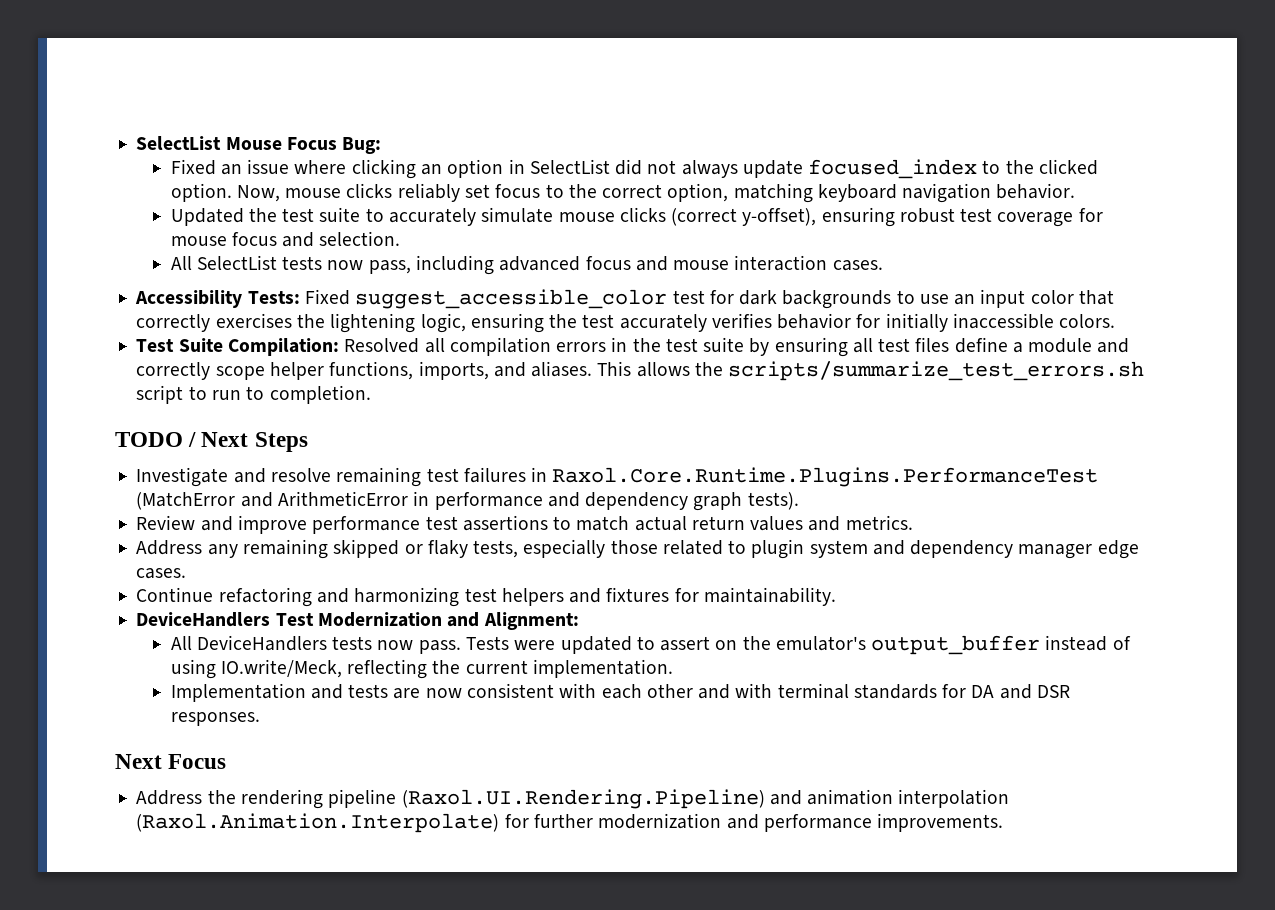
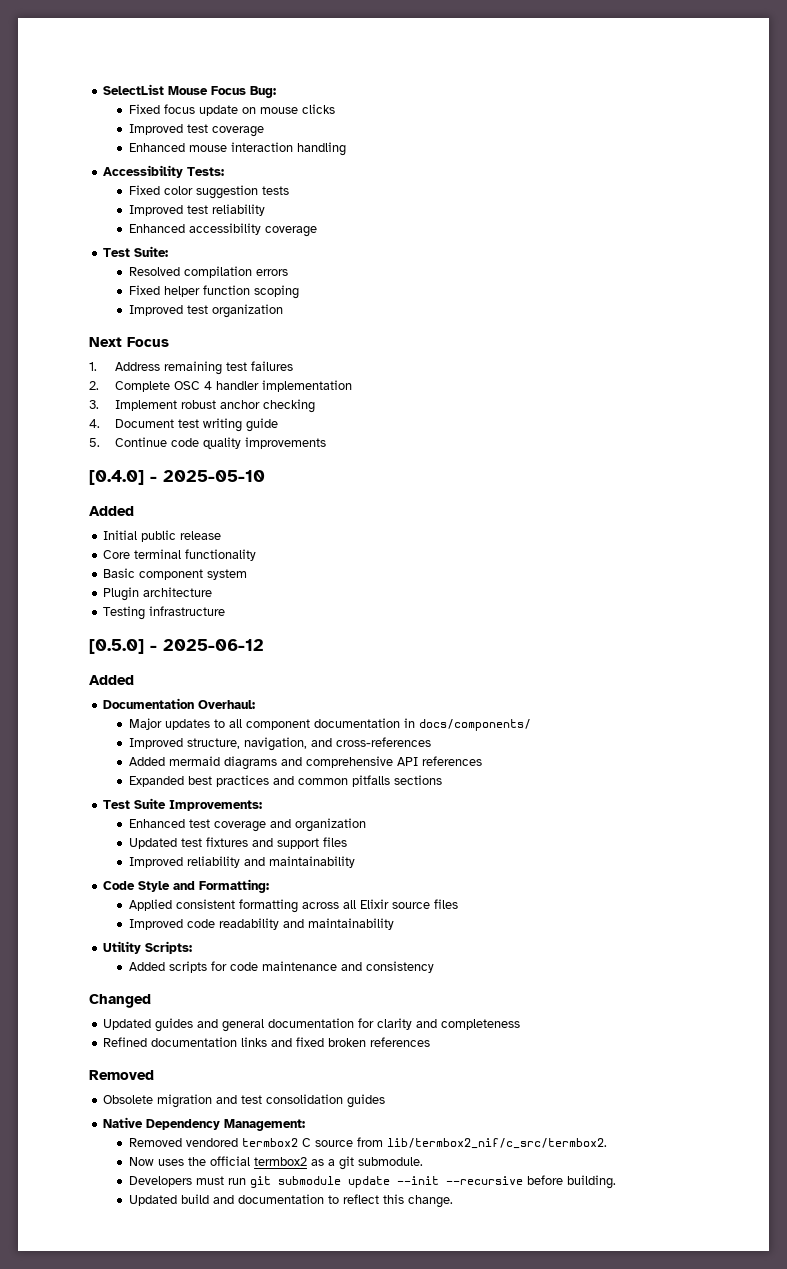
[220,159,1098,179] [170,183,1076,203] [170,207,1103,227] [170,231,401,247] [170,255,668,275] an issue where clicking an option in SelectList did not always update focused_index to the clicked option. Now, mouse clicks reliably set focus to the correct option, matching keyboard navigation behavior. // Updated the test suite to accurately simulate mouse clicks (correct y-offset), ensuring robust test coverage for mouse focus and selection. // All SelectList tests now pass, including advanced focus and -> [163,104,335,116] [128,124,264,137] [128,143,185,152] focus update on mouse clicks // Improved test coverage // Enhanced
[832,260,883,271] cases. -> [296,142,346,156] handling
[304,289,1114,309] [136,313,1116,333] [136,337,1130,357] [136,361,1145,381] [136,385,371,404] [115,432,308,452] [136,467,1099,487] [136,491,799,511] [136,515,913,534] [136,539,1139,559] [136,568,187,579] [136,587,836,607] [136,612,579,630] [170,635,1131,655] [170,659,673,679] [170,683,1070,702] [170,712,260,726] [115,754,227,769] [136,789,1010,809] [136,813,1004,833] Fixed suggest_accessible_color test for dark backgrounds to use an input color that correctly exercises the lightening logic, ensuring the test accurately verifies behavior for initially inaccessible colors. // Test Suite Compilation: Resolved all compilation errors in the test suite by ensuring all test files define a module and correctly scope helper functions, imports, and aliases. This allows the scripts/summarize_test_errors.sh script to run to completion. // TODO / Next Steps // Investigate and resolve remaining test failures in Raxol.Core.Runtime.Plugins.PerformanceTest (MatchError and ArithmeticError in performance and dependency graph tests). // Review and improve performance test assertions to match actual return values and metrics. // Address any remaining skipped or flaky tests, especially those related to plugin system and dependency manager edge cases. // Continue refactoring and harmonizing test helpers and fixtures for maintainability. // DeviceHandlers Test Modernization and Alignment: // All DeviceHandlers tests now pass. Tests were updated to assert on the emulator's output_buffer instead of using IO.write/Meck, reflecting the current implementation. // Implementation and tests are now consistent with each other and with terminal standards for DA and DSR responses. // Next Focus // Address the rendering pipeline (Raxol.UI.Rendering.Pipeline) and animation interpolation (Raxol.Animation.Interpolate) for further modernization and performance improvements. -> [128,185,289,199] [128,204,265,216] [128,223,317,237] [103,246,169,257] [128,266,288,278] [128,285,299,299] [128,304,283,318] [89,337,169,347] [89,361,293,375] [89,380,352,392] [89,399,315,413] [89,418,278,432] [89,437,326,449] [89,470,265,485] [89,506,134,516] [103,530,222,542] [103,549,257,561] [103,568,248,580] [103,587,213,601] [103,606,226,620] [89,639,264,654] [89,675,134,685] [103,698,256,709] [128,718,531,731] [128,737,431,751] [128,756,482,770] [128,775,442,787] [103,798,263,811] [128,818,366,832] [128,837,347,849] [128,856,355,868] [103,879,270,893] [128,899,458,913] [128,918,394,930] [103,941,193,954] [128,961,434,973] [89,994,151,1008] [103,1018,521,1032] [103,1037,431,1047] [89,1070,154,1080] [103,1094,386,1108] [103,1117,306,1131] [128,1137,607,1149] [128,1156,423,1170] [128,1175,616,1189] [128,1194,453,1208] // Fixed color suggestion tests // Improved test reliability // Enhanced accessibility coverage // Test Suite: // Resolved compilation errors // Fixed helper function scoping // Improved test organization // Next Focus // 1. Address remaining test failures // 2. Complete OSC 4 handler implementation // 3. Implement robust anchor checking // 4. Document test writing guide // 5. Continue code quality improvements // [0.4.0] - 2025-05-10 // Added // Initial public release // Core terminal functionality // Basic component system // Plugin architecture // Testing infrastructure // [0.5.0] - 2025-06-12 // Added // Documentation Overhaul: // Major updates to all component documentation in docs/components/ // Improved structure, navigation, and cross-references // Added mermaid diagrams and comprehensive API references // Expanded best practices and common pitfalls sections // Test Suite Improvements: // Enhanced test coverage and organization // Updated test fixtures and support files // Improved reliability and maintainability // Code Style and Formatting: // Applied consistent formatting across all Elixir source files // Improved code readability and maintainability // Utility Scripts: // Added scripts for code maintenance and consistency // Changed // Updated guides and general documentation for clarity and completeness // Refined documentation links and fixed broken references // Removed // Obsolete migration and test consolidation guides // Native Dependency Management: // Removed vendored termbox2 C source from lib/termbox2_nif/c_src/termbox2. // Now uses the official termbox2 as a git submodule. // Developers must run git submodule update --init --recursive before building. // Updated build and documentation to reflect this change.

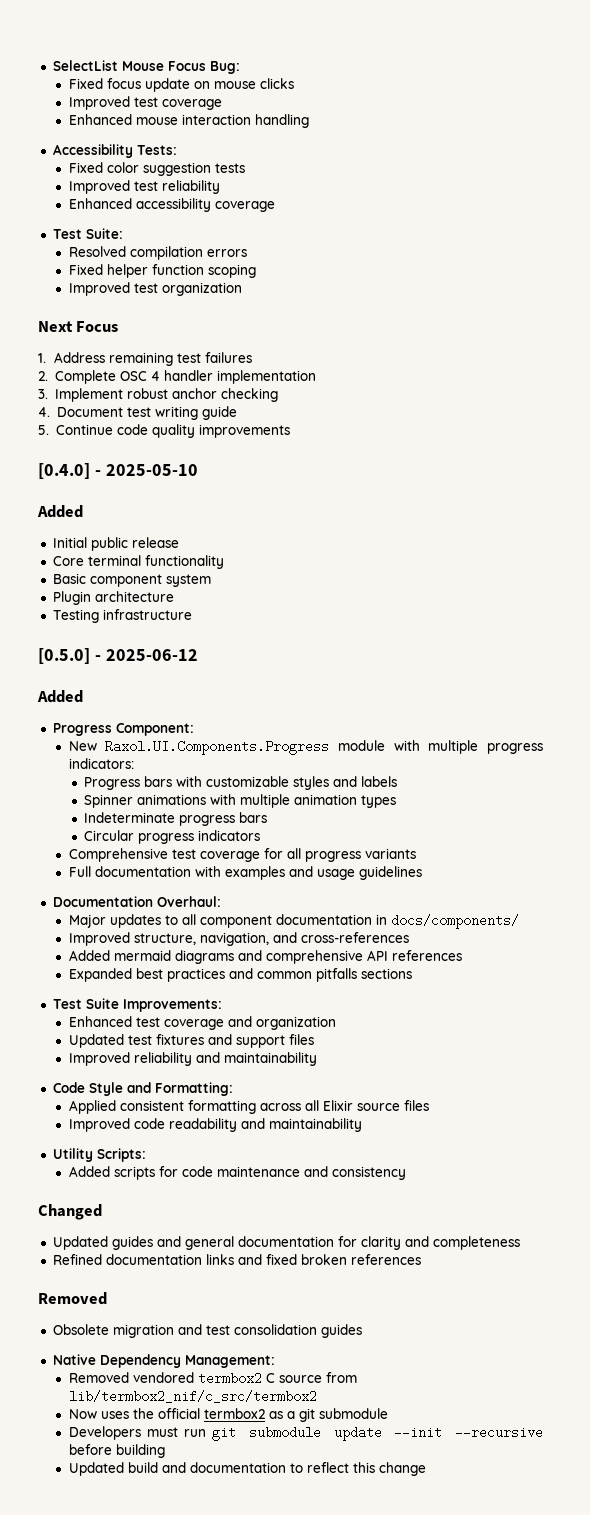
(134, 680) none -> [52,723,194,736] [68,740,543,755] [68,758,134,769] [84,776,398,790] [84,794,397,808] [84,812,268,826] [84,830,261,844] [68,848,416,862] [68,866,422,880] // Progress Component: // New Raxol.UI.Components.Progress module with multiple progress indicators: // Progress bars with customizable styles and labels // Spinner animations with multiple animation types // Indeterminate progress bars // Circular progress indicators // Comprehensive test coverage for all progress variants // Full documentation with examples and usage guidelines
[386,1138,607,1149] lib/termbox2_nif/c_src/termbox2. -> [68,1390,317,1403] lib/termbox2_nif/c_src/termbox2
[357,1157,423,1166] submodule. -> [318,1408,388,1419] submodule
[566,1175,616,1189] building. -> [115,1444,165,1458] building
[407,1195,453,1208] change. -> [378,1462,426,1476] change

